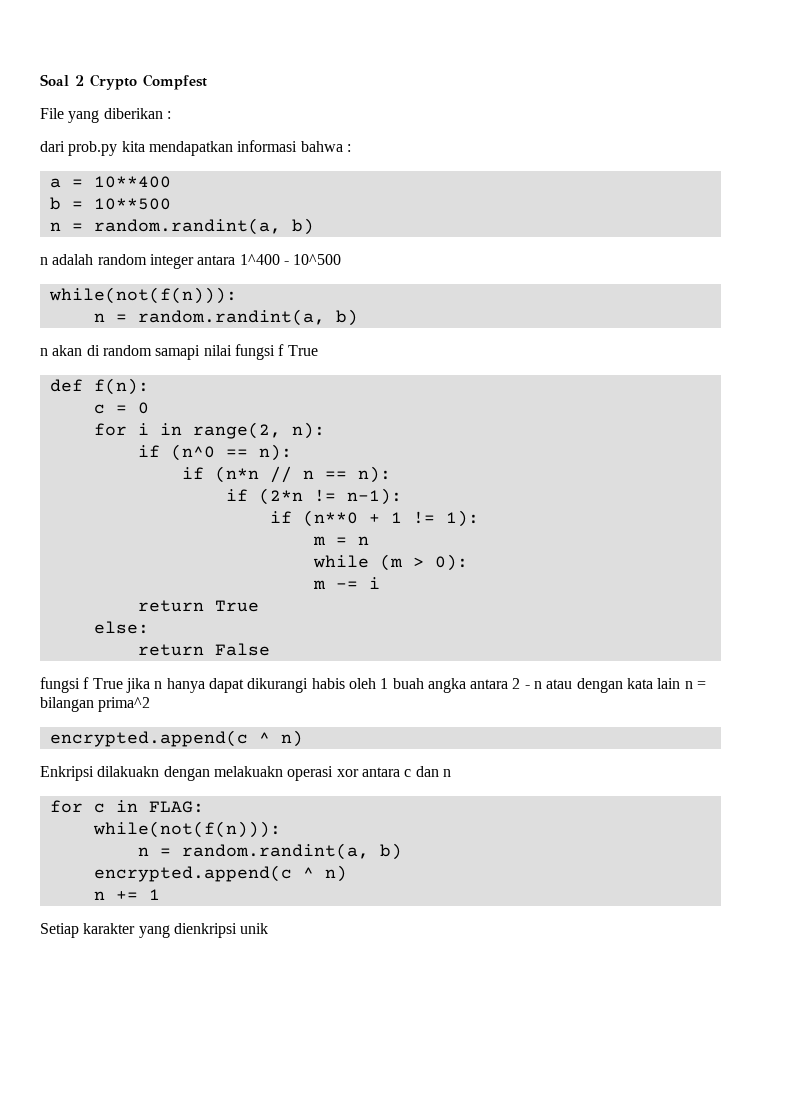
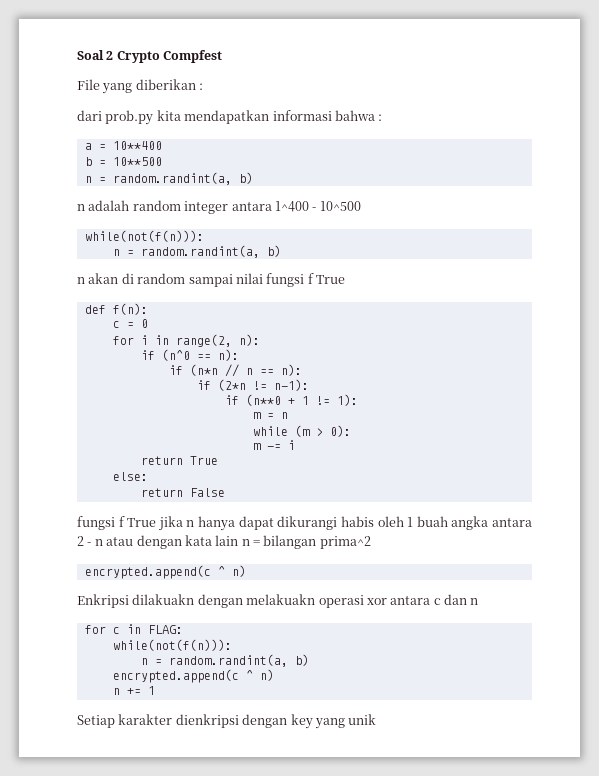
[155,345,201,360] samapi -> [188,274,233,287] sampai
[138,923,237,938] yang dienkripsi -> [175,714,345,729] dienkripsi dengan key yang

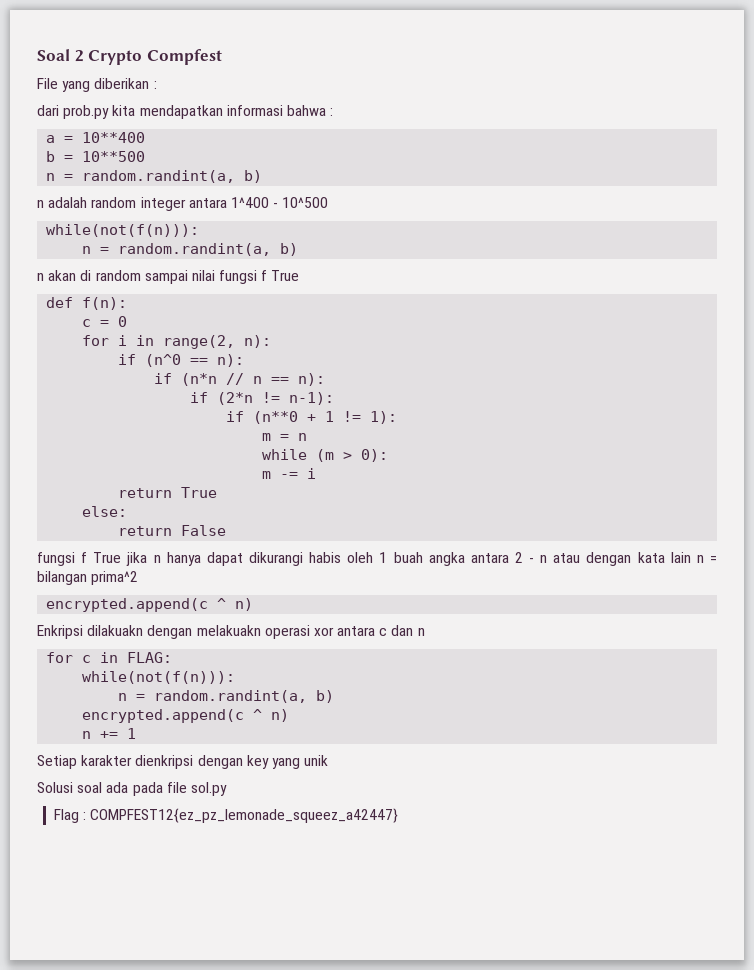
(377, 719) none -> [37,782,227,796] [54,808,399,823] // Solusi soal ada pada file sol.py // Flag : COMPFEST12{ez_pz_lemonade_squeez_a42447}

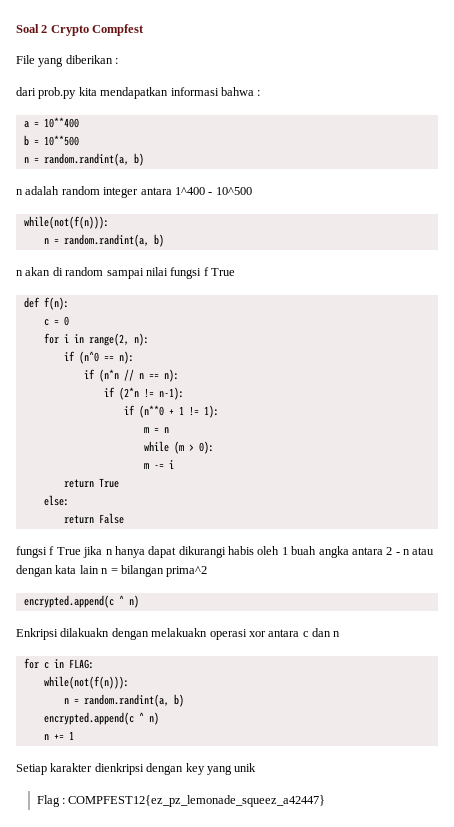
[37,782,227,796] // Solusi soal ada pada file sol.py -> (257, 767) none

